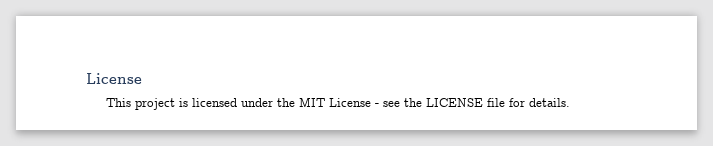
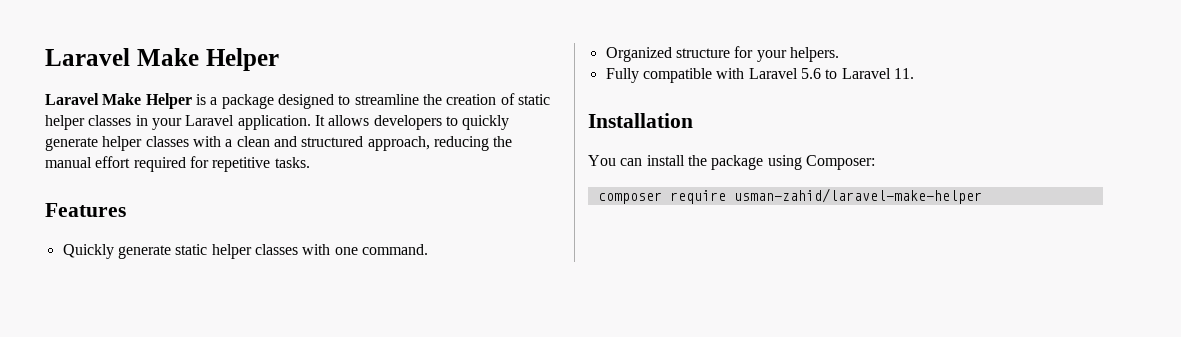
[86,73,142,84] [106,97,571,110] License // This project is licensed under the MIT License - see the LICENSE file for details. -> [45,48,279,71] [45,93,550,109] [45,115,510,130] [45,136,513,151] [45,156,310,172] [45,203,126,217] [62,244,428,259] [605,46,839,62] [605,68,914,83] [588,113,693,128] [588,155,875,170] [597,188,982,204] Laravel Make Helper // Laravel Make Helper is a package designed to streamline the creation of static helper classes in your Laravel application. It allows developers to quickly generate helper classes with a clean and structured approach, reducing the manual effort required for repetitive tasks. // Features // Quickly generate static helper classes with one command. // Organized structure for your helpers. // Fully compatible with Laravel 5.6 to Laravel 11. // Installation // You can install the package using Composer: // composer require usman-zahid/laravel-make-helper

